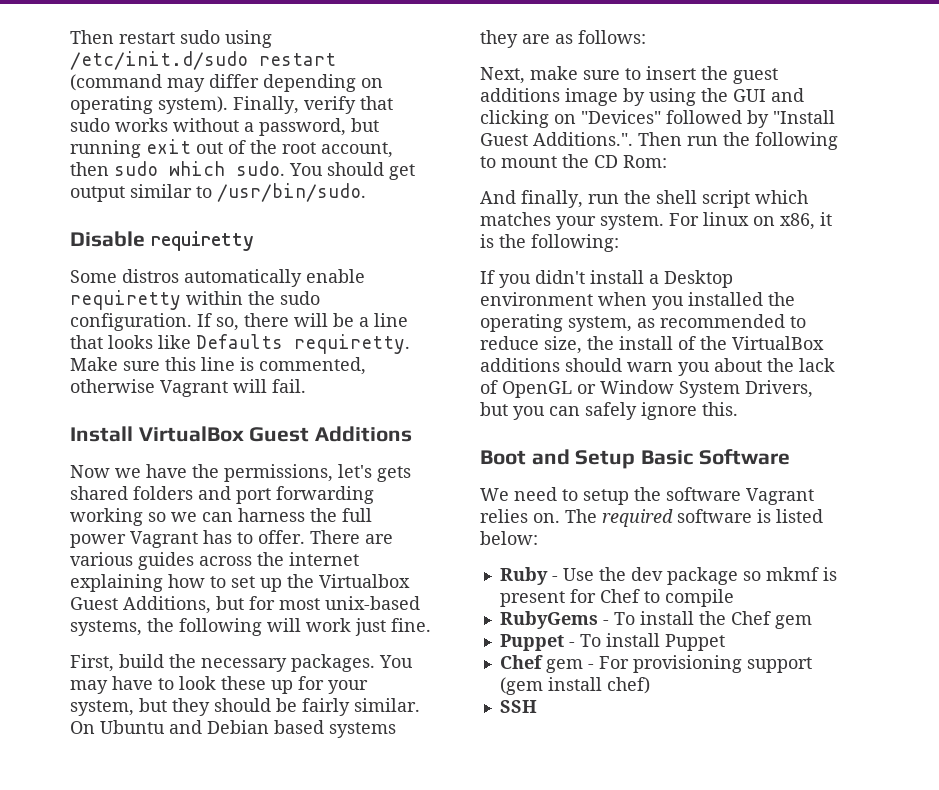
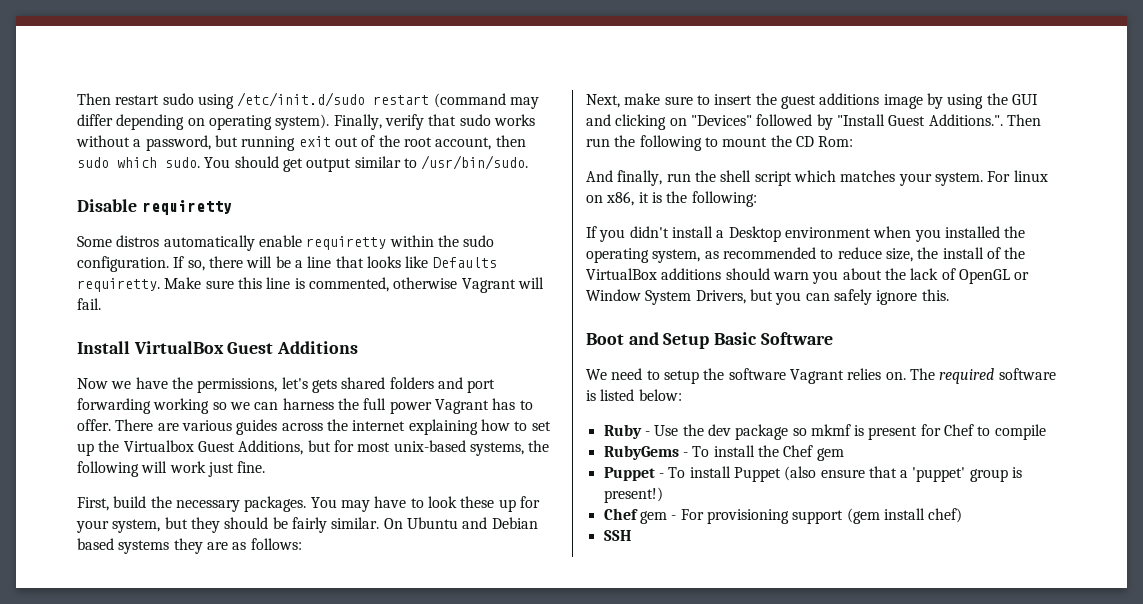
(725, 642) none -> [784,466,1023,482] [603,487,663,503] (also ensure that a 'puppet' group is present!)

